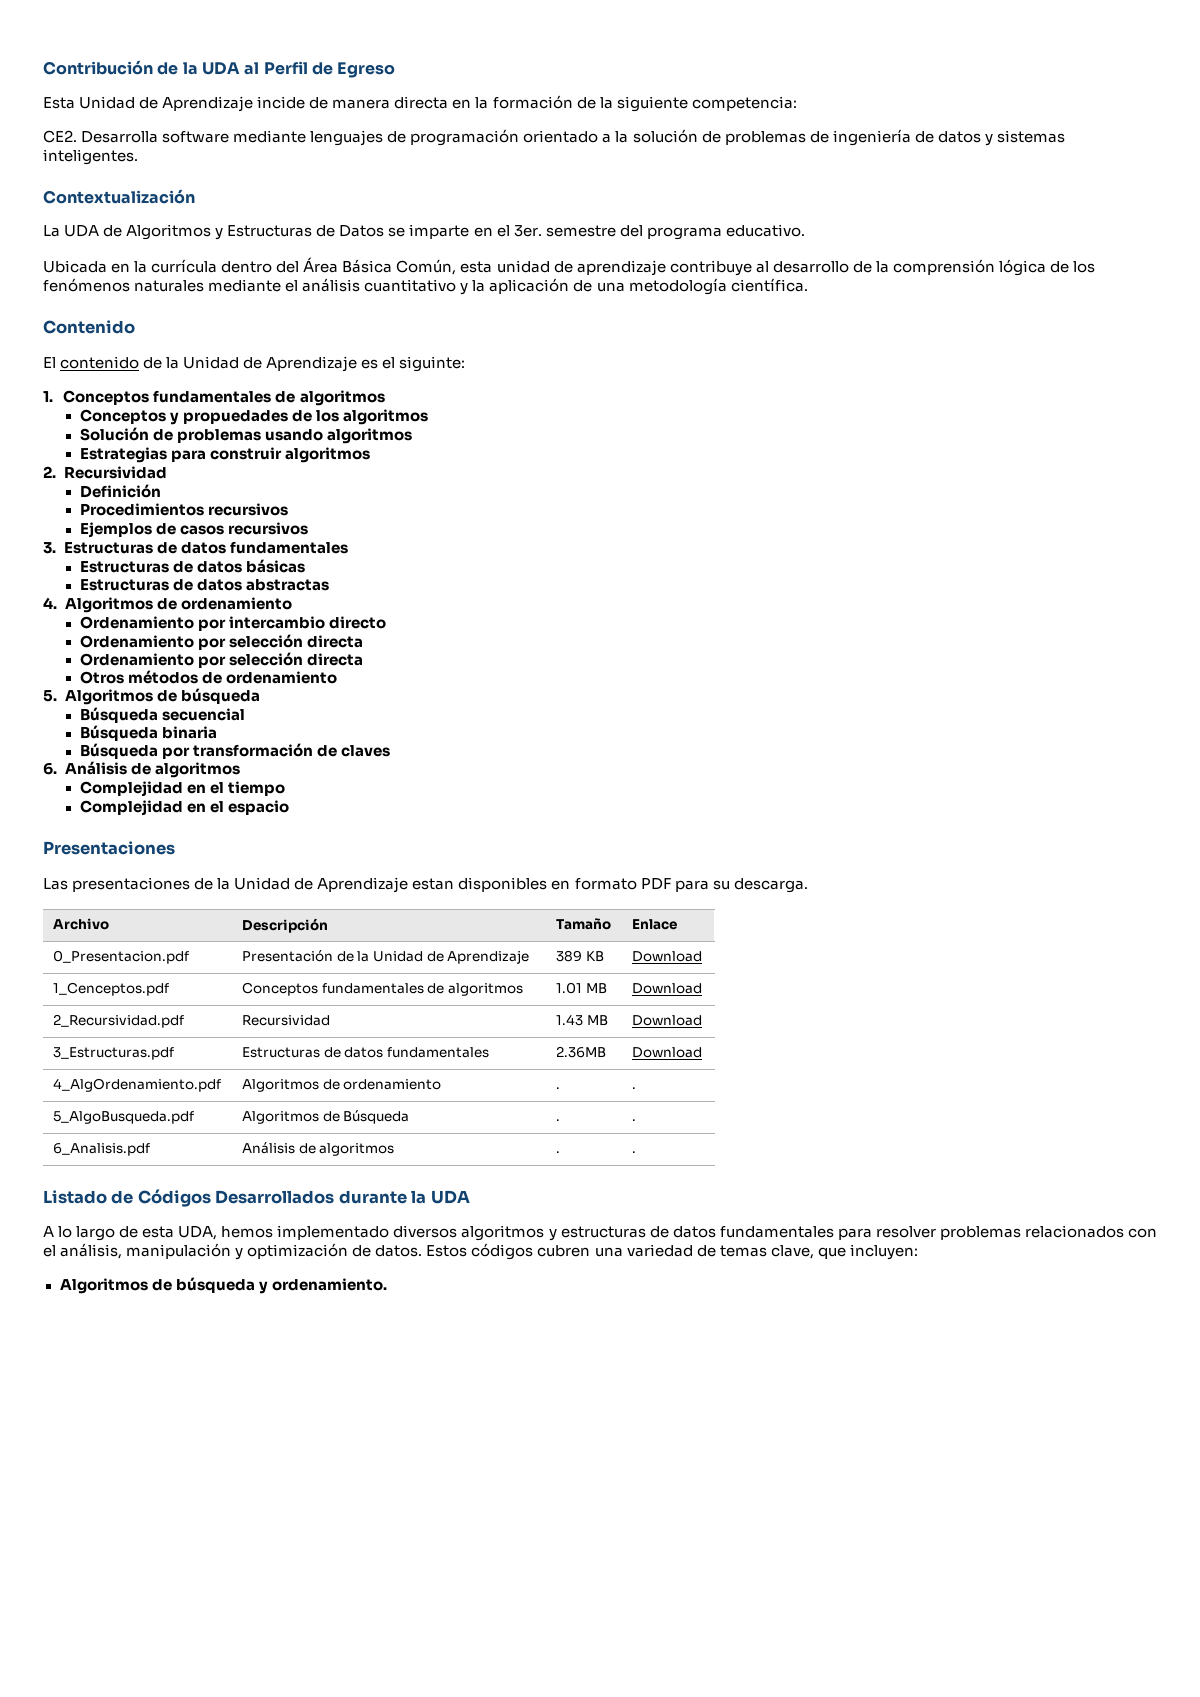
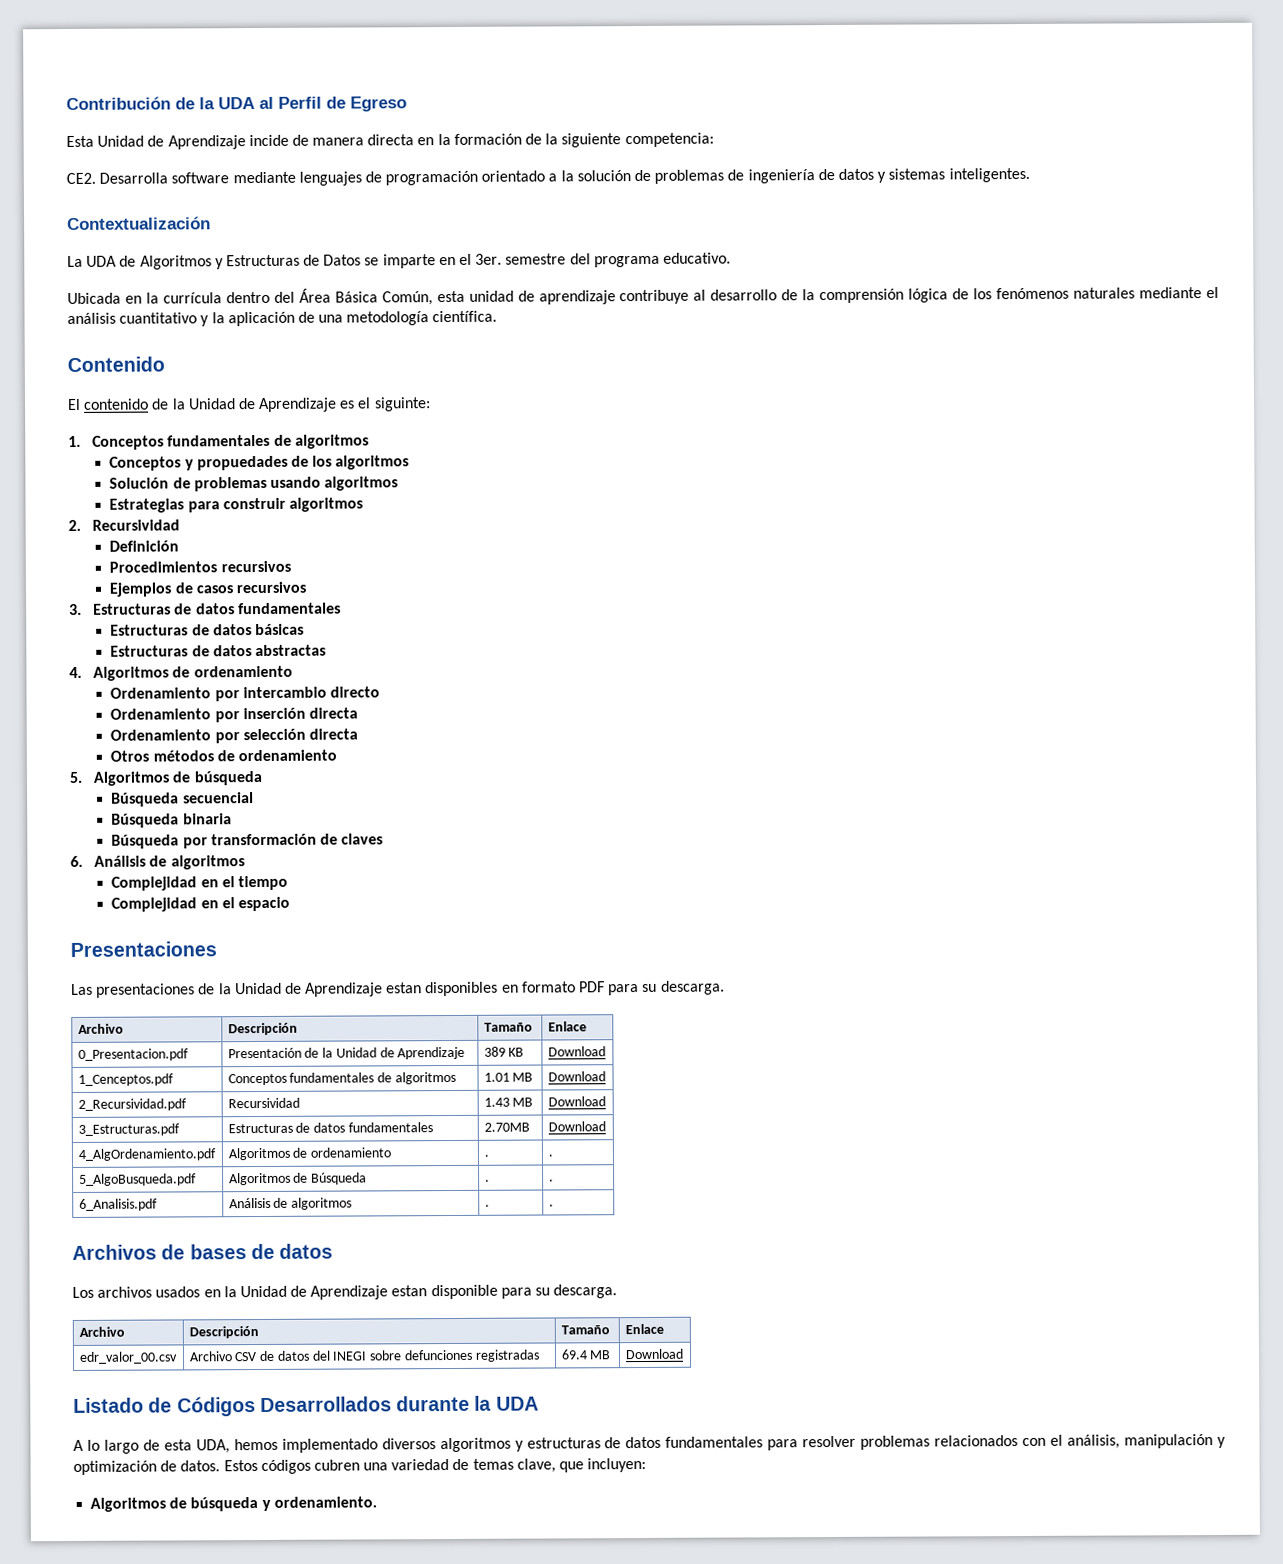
[228,634,303,648] selección -> [242,707,306,720] inserción
[556,1046,607,1058] 2.36MB -> [483,1122,530,1132] 2.70MB
(637, 1152) none -> [72,1243,334,1260] [72,1284,618,1300] [78,1326,125,1337] [188,1326,259,1339] [560,1325,610,1335] [624,1323,664,1335] [78,1351,178,1364] [188,1349,540,1362] [560,1349,612,1360] [624,1348,684,1360] // Archivos de bases de datos // Los archivos usados en la Unidad de Aprendizaje estan disponible para su descarga. // Archivo | Descripción | Tamaño | Enlace // edr_valor_00.csv | Archivo CSV de datos del INEGI sobre defunciones registradas | 69.4 MB | Download

